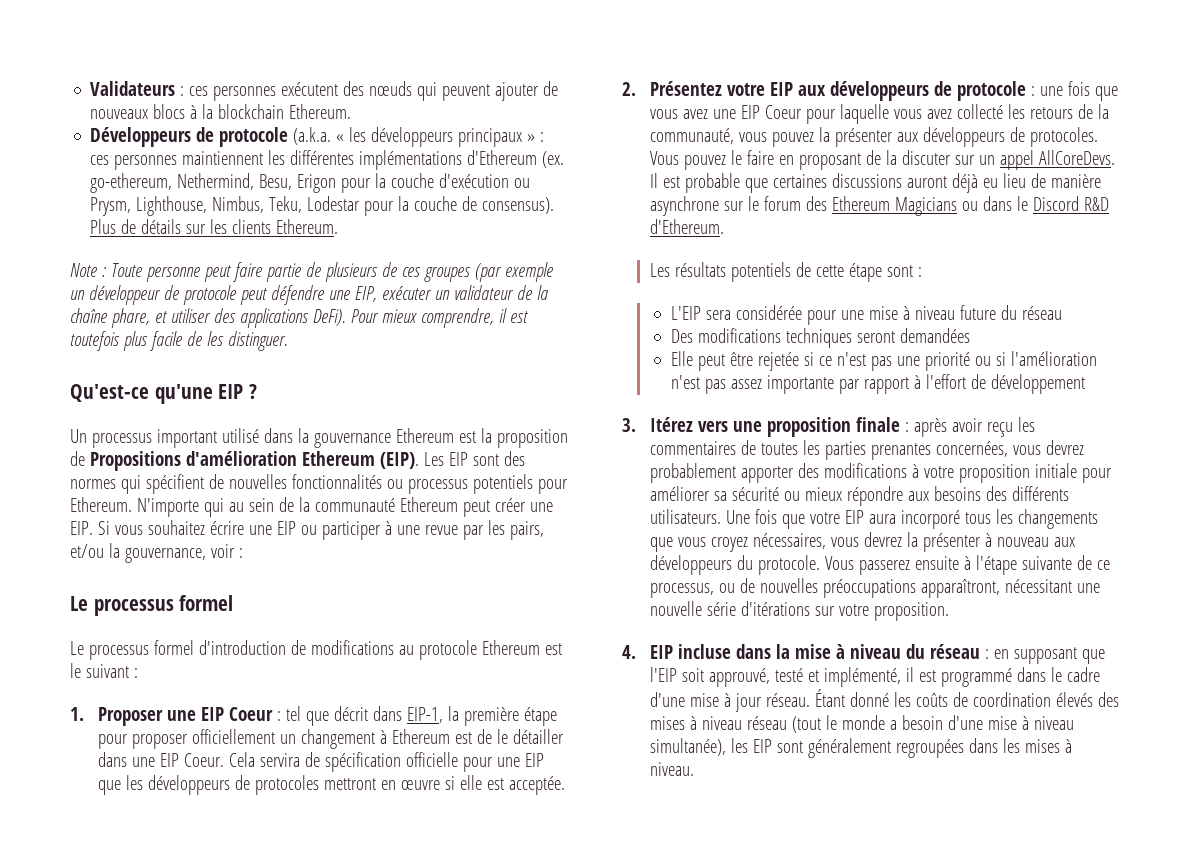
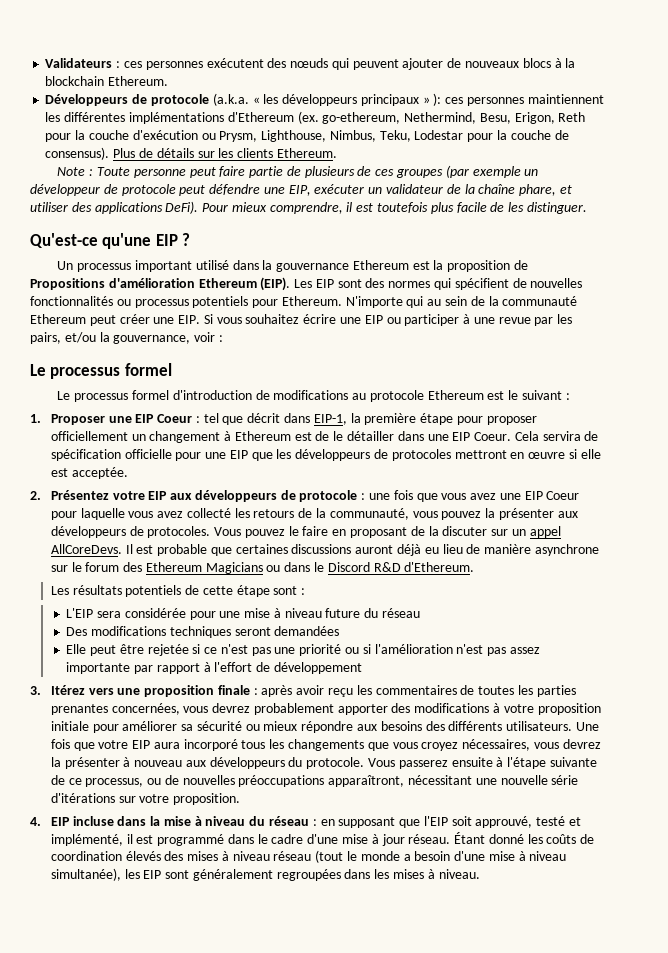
[540,132,545,142] : -> [433,93,442,106] ):
[297,174,337,193] Erigon -> [514,112,586,124] Erigon, Reth

